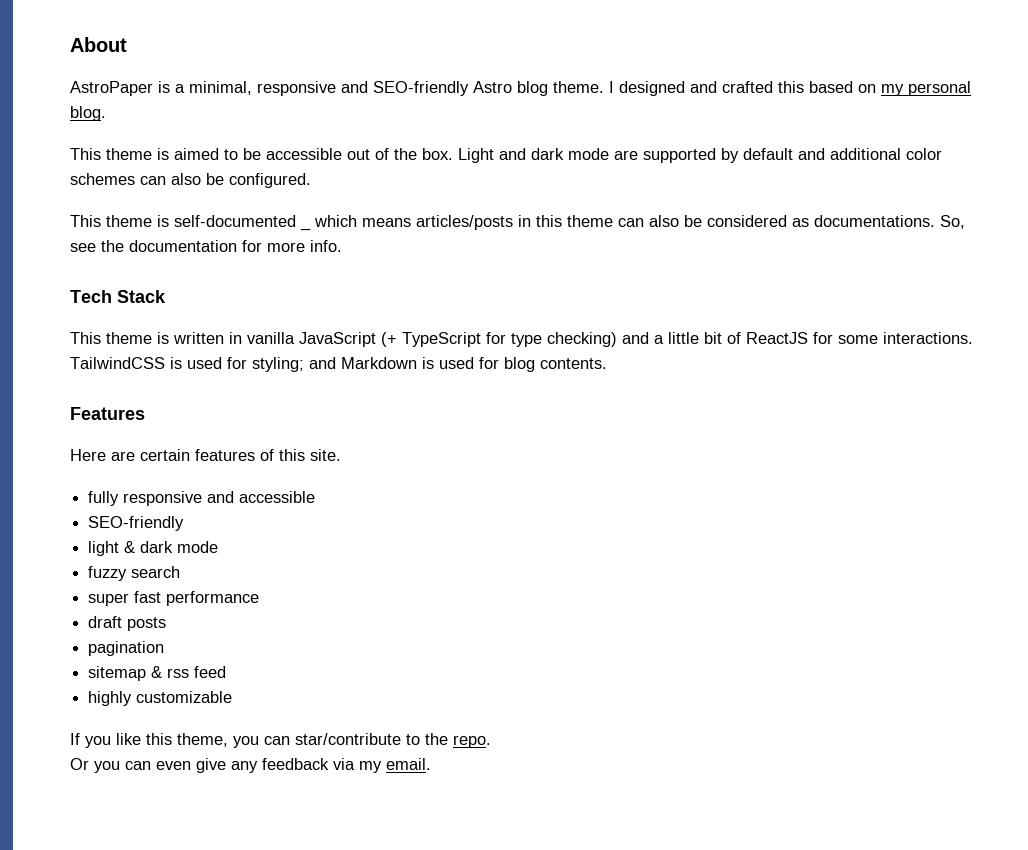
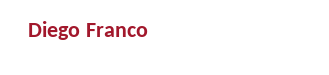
[70,37,127,52] [70,81,971,96] [70,106,106,121] [70,148,942,163] [70,173,311,188] [70,215,296,227] [300,227,311,231] [314,215,965,230] [70,240,342,252] [70,290,166,303] [70,332,973,347] [70,357,607,372] [70,407,145,420] [70,449,341,461] [88,491,316,506] [88,516,185,531] [88,541,219,556] [88,566,181,581] [88,591,260,606] [88,616,167,631] [88,641,165,656] [88,666,227,681] [88,691,233,706] [70,733,491,748] [70,758,431,773] About // AstroPaper is a minimal, responsive and SEO-friendly Astro blog theme. I designed and crafted this based on my personal blog. // This theme is aimed to be accessible out of the box. Light and dark mode are supported by default and additional color schemes can also be configured. // This theme is self-documented _ which means articles/posts in this theme can also be considered as documentations. So, see the documentation for more info. // Tech Stack // This theme is written in vanilla JavaScript (+ TypeScript for type checking) and a little bit of ReactJS for some interactions. TailwindCSS is used for styling; and Markdown is used for blog contents. // Features // Here are certain features of this site. // fully responsive and accessible // SEO-friendly // light & dark mode // fuzzy search // super fast performance // draft posts // pagination // sitemap & rss feed // highly customizable // If you like this theme, you can star/contribute to the repo. // Or you can even give any feedback via my email. -> [28,21,148,40] Diego Franco

